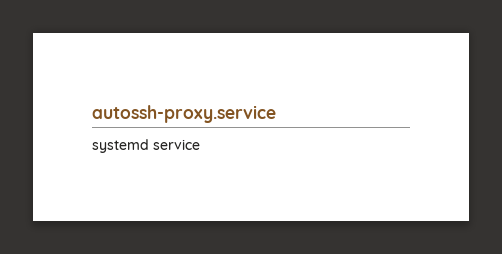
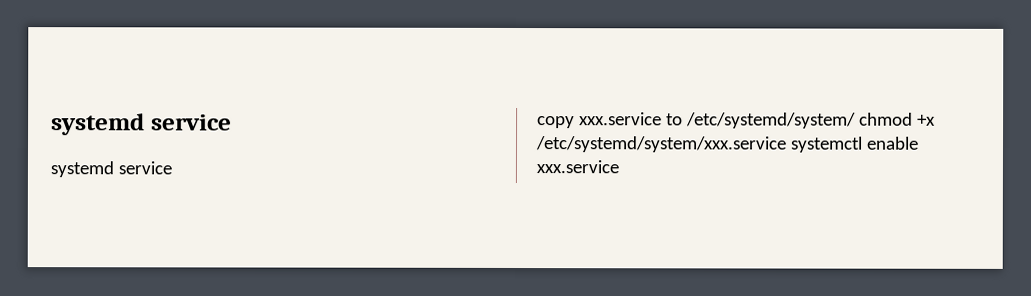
[92,105,276,123] [92,139,200,153] autossh-proxy.service // systemd service -> [51,113,232,136] [50,161,172,178] [537,112,936,129] [535,136,919,153] [536,160,619,174] systemd service // systemd service // copy xxx.service to /etc/systemd/system/ chmod +x /etc/systemd/system/xxx.service systemctl enable xxx.service

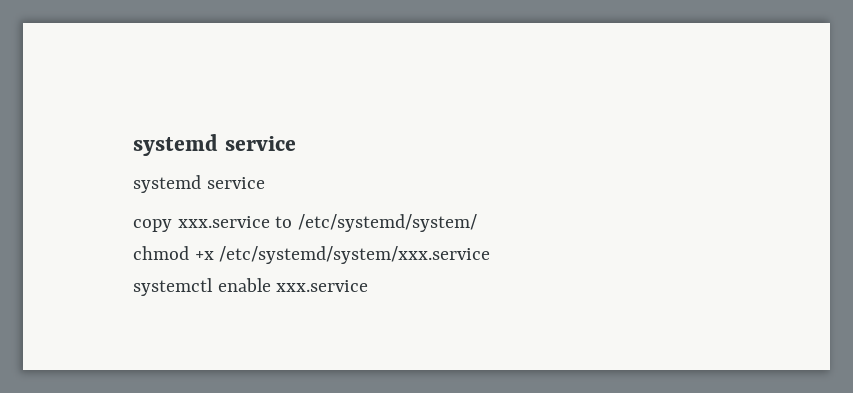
(856, 120) none -> (478, 223) //
(787, 144) none -> (491, 255) //

